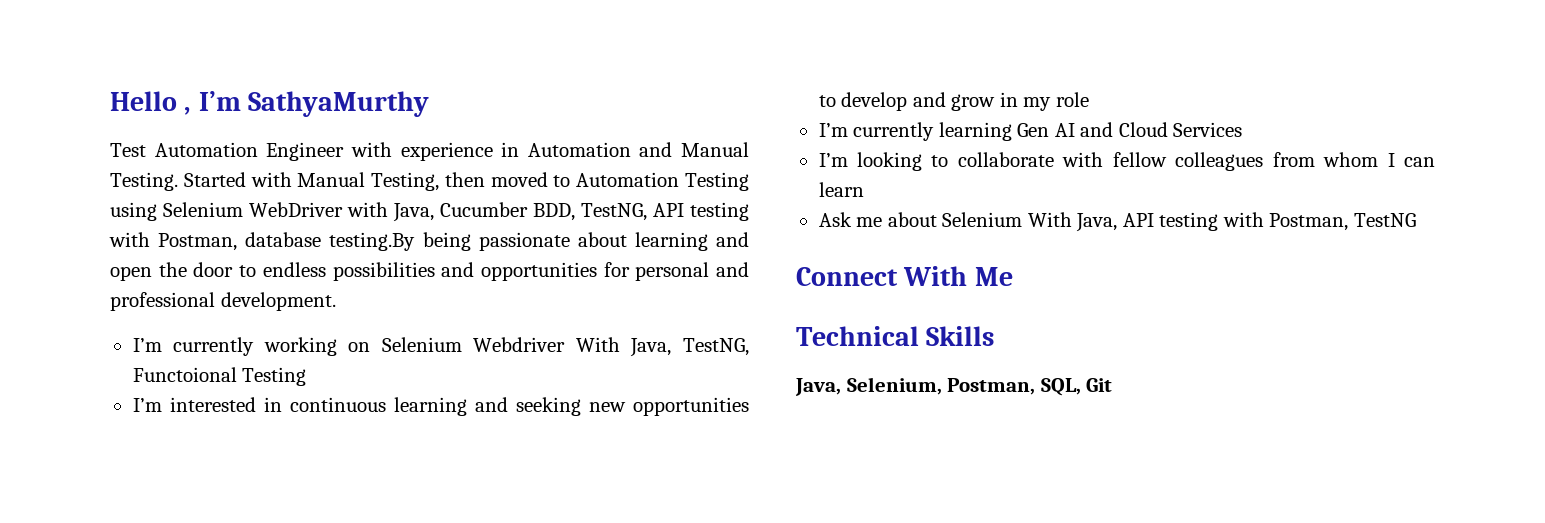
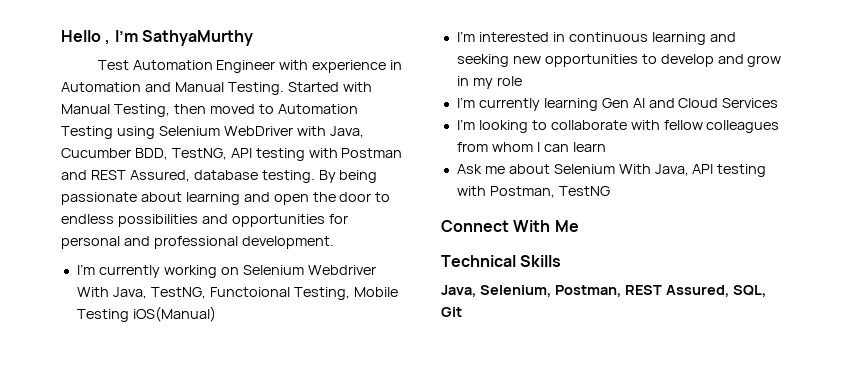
[158,232,416,251] Postman, database testing.By -> [341,148,403,158] [61,170,336,183] Postman and REST Assured, database testing. By
[242,367,307,386] Testing -> [293,287,398,300] [76,306,216,322] Testing, Mobile Testing iOS(Manual)
(1036, 386) none -> [624,285,729,297] REST Assured,

